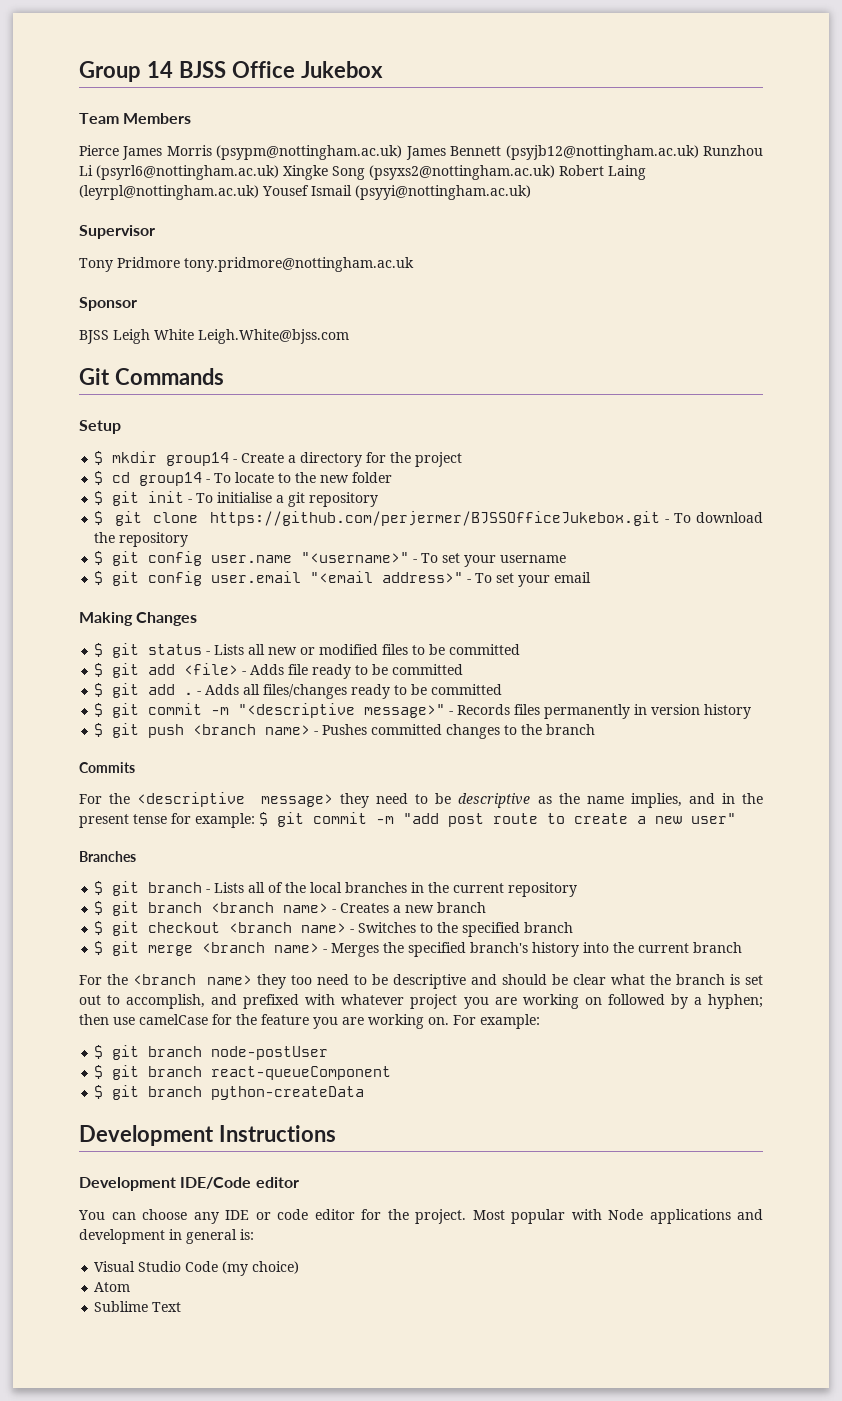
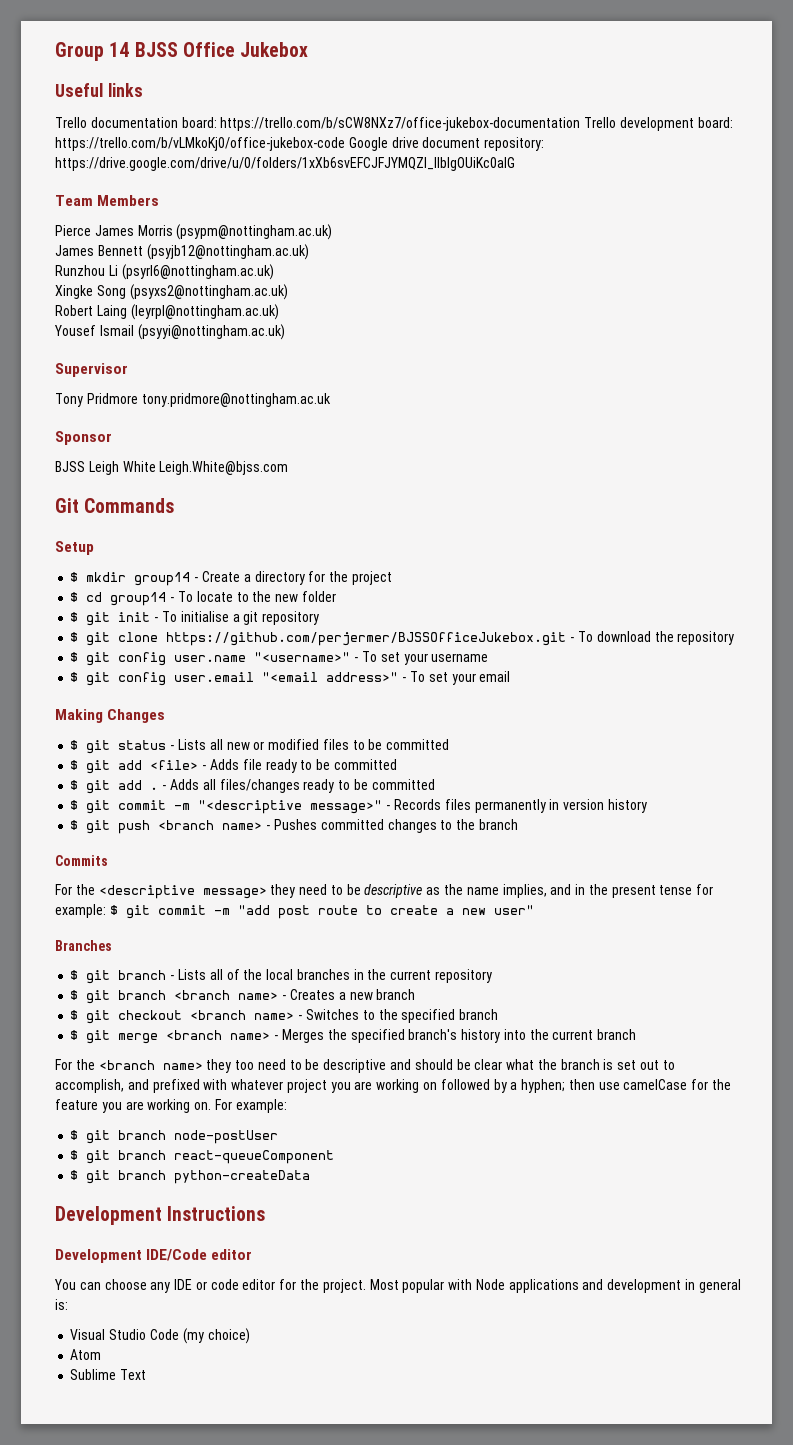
(383, 69) none -> [55,83,143,97] [55,117,733,131] [55,137,545,151] [55,157,515,171] // Useful links // Trello documentation board: https://trello.com/b/sCW8NXz7/office-jukebox-documentation Trello development board: https://trello.com/b/vLMkoKj0/office-jukebox-code Google drive document repository: https://drive.google.com/drive/u/0/folders/1xXb6svEFCJFJYMQZI_IIbIgOUiKc0alG
(403, 152) none -> (333, 232) //
(699, 152) none -> (309, 252) //
(279, 172) none -> (274, 272) //
(555, 172) none -> (288, 292) //
(259, 192) none -> (279, 312) //

